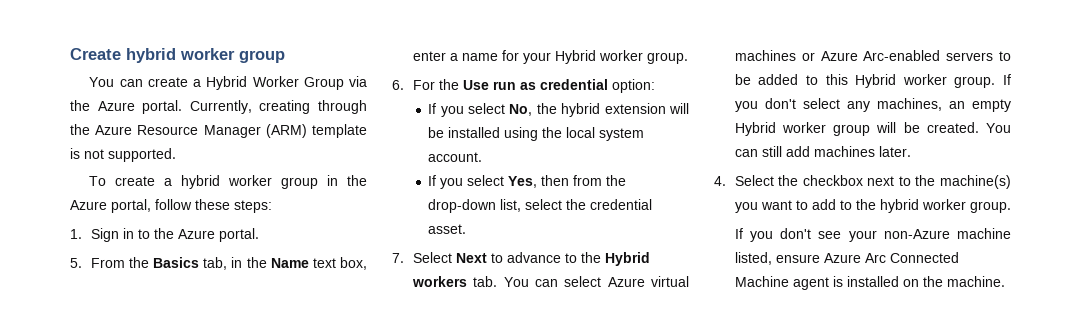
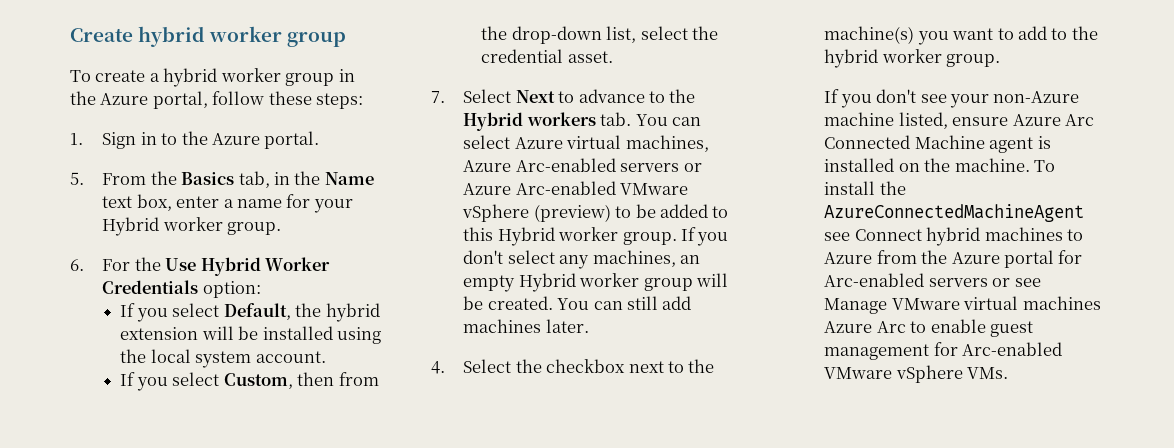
[89,76,367,90] [70,100,367,114] [70,124,367,138] [70,148,176,162] // You can create a Hybrid Worker Group via the Azure portal. Currently, creating through the Azure Resource Manager (ARM) template is not supported. -> (347, 39) none
[492,79,608,90] run as credential -> [200,257,330,276] [102,280,199,294] Hybrid Worker Credentials
[509,104,533,116] No, -> [223,303,291,320] Default,
[508,176,538,188] Yes, -> [223,373,293,389] Custom,
[734,50,994,61] machines or Azure Arc-enabled servers -> [625,135,709,152] [463,158,702,172] [463,181,689,195] [462,204,611,222] machines, Azure Arc-enabled servers or Azure Arc-enabled VMware vSphere (preview)
(1005, 281) none -> [1033,160,1055,172] [824,181,906,195] [824,204,1085,222] [824,227,1083,246] [824,250,1083,268] [824,273,1041,287] [824,296,1101,314] [824,319,1033,337] [824,342,1063,360] [824,365,1009,383] To install the AzureConnectedMachineAgent see Connect hybrid machines to Azure from the Azure portal for Arc-enabled servers or see Manage VMware virtual machines Azure Arc to enable guest management for Arc-enabled VMware vSphere VMs.

